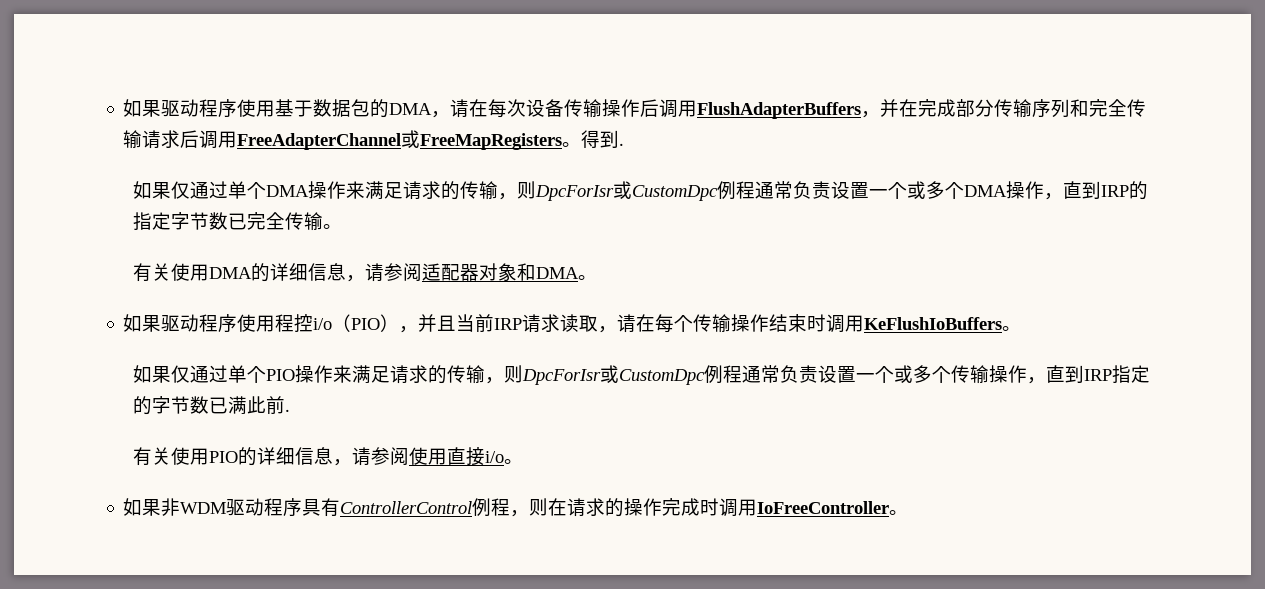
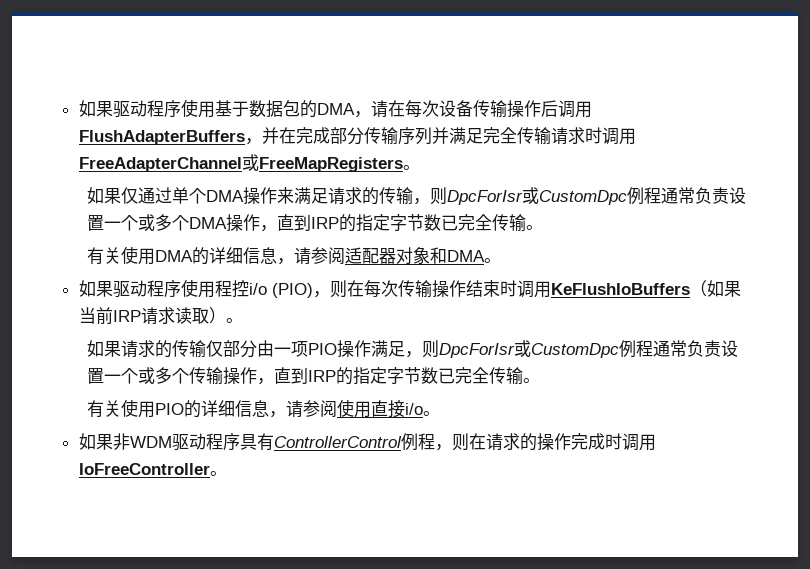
[1070,99,1090,117] 和 -> [431,127,483,144] 并满足
[180,130,200,148] 后 -> [584,127,602,144] 时
[581,130,625,148] 得到. -> (420, 167) none
[332,314,694,333] （PIO），并且当前IRP请求读取，请在每个 -> [271,280,398,298] (PIO)，则在每次
[1002,326,1022,331] [132,365,485,384] 。 // 如果仅通过单个PIO操作来满足请求的传输 -> [689,280,741,297] [78,307,243,325] [87,340,406,358] （如果当前IRP请求读取）。 // 如果请求的传输仅部分由一项PIO操作满足
[1111,365,1150,384] [132,396,290,415] 指定的字节数已满此前. -> [336,367,541,385] 的指定字节数已完全传输。

